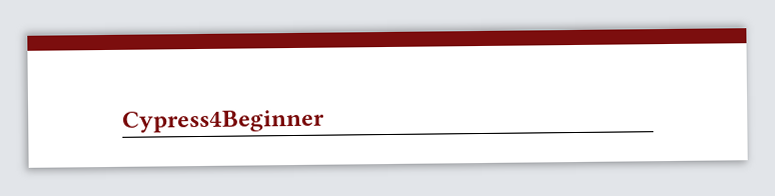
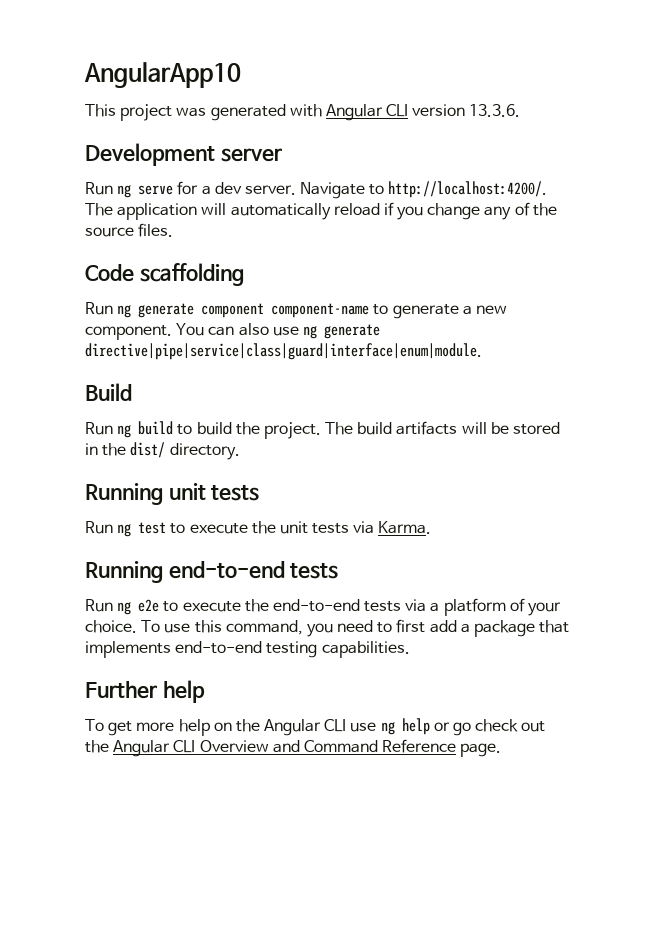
[122,109,325,133] Cypress4Beginner -> [84,62,241,88] [85,104,521,121] [85,143,282,166] [85,181,548,199] [85,202,557,220] [85,223,174,237] [85,263,244,286] [85,302,507,319] [85,323,380,340] [85,343,482,360] [85,383,132,401] [85,421,561,439] [85,442,240,460] [85,483,260,505] [85,521,432,537] [85,561,339,583] [85,598,562,616] [85,619,570,637] [85,641,410,658] [85,680,205,703] [85,718,546,736] [85,739,502,757] AngularApp10 // This project was generated with Angular CLI version 13.3.6. // Development server // Run ng serve for a dev server. Navigate to http://localhost:4200/. The application will automatically reload if you change any of the source files. // Code scaffolding // Run ng generate component component-name to generate a new component. You can also use ng generate directive|pipe|service|class|guard|interface|enum|module. // Build // Run ng build to build the project. The build artifacts will be stored in the dist/ directory. // Running unit tests // Run ng test to execute the unit tests via Karma. // Running end-to-end tests // Run ng e2e to execute the end-to-end tests via a platform of your choice. To use this command, you need to first add a package that implements end-to-end testing capabilities. // Further help // To get more help on the Angular CLI use ng help or go check out the Angular CLI Overview and Command Reference page.

